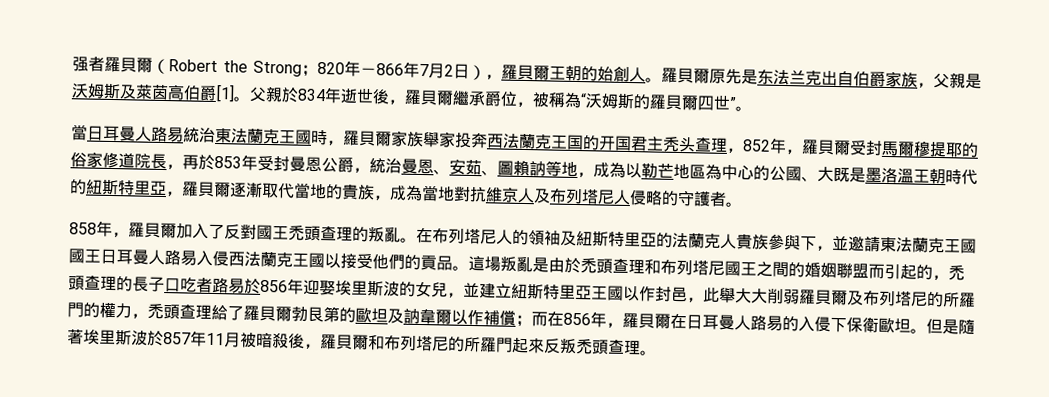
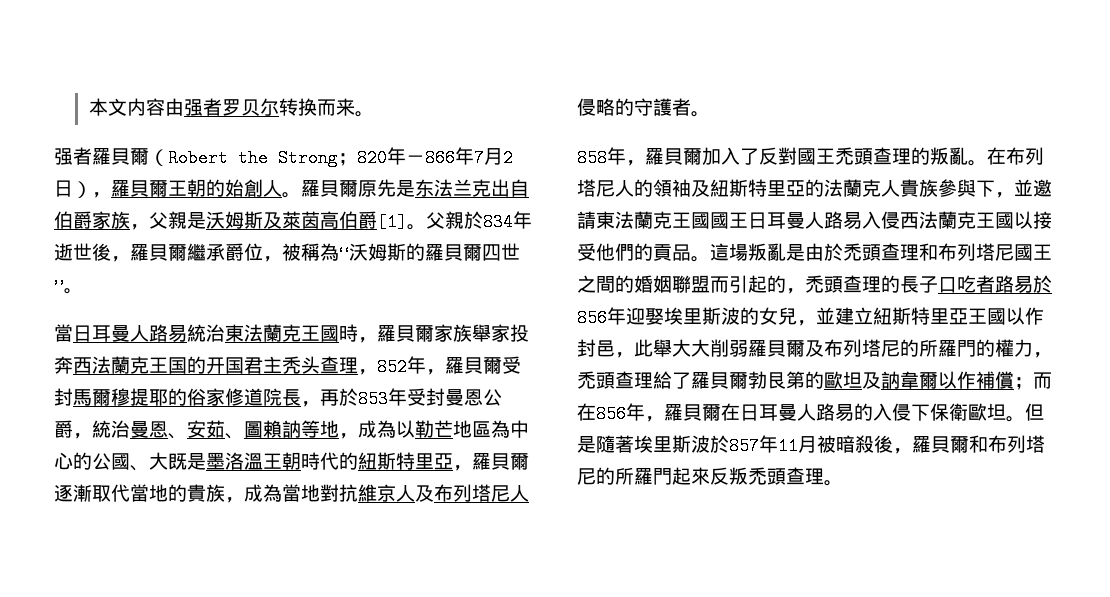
(72, 64) none -> [88,98,374,117] 本文内容由强者罗贝尔转换而来。 //

